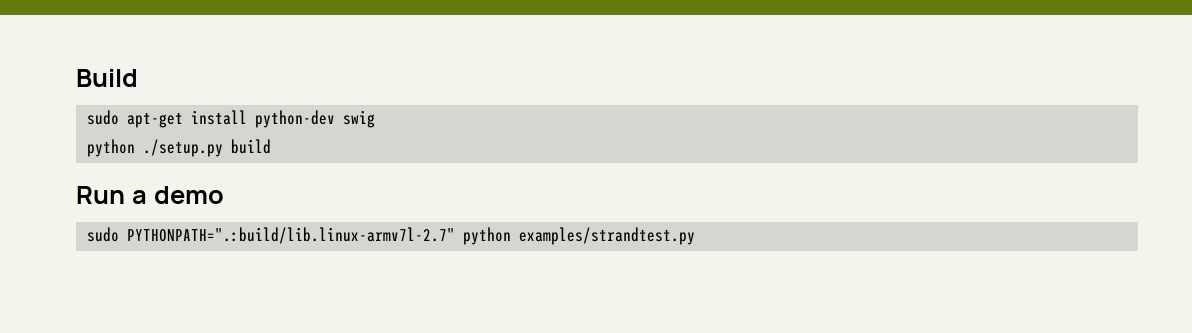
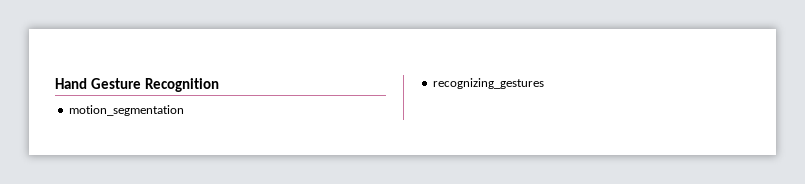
[76,69,138,87] [86,110,375,128] [86,139,271,157] [76,186,224,204] [86,227,695,245] Build // sudo apt-get install python-dev swig // python ./setup.py build // Run a demo // sudo PYTHONPATH=".:build/lib.linux-armv7l-2.7" python examples/strandtest.py -> [55,78,219,92] [68,105,184,116] [432,78,544,89] Hand Gesture Recognition // motion_segmentation // recognizing_gestures

